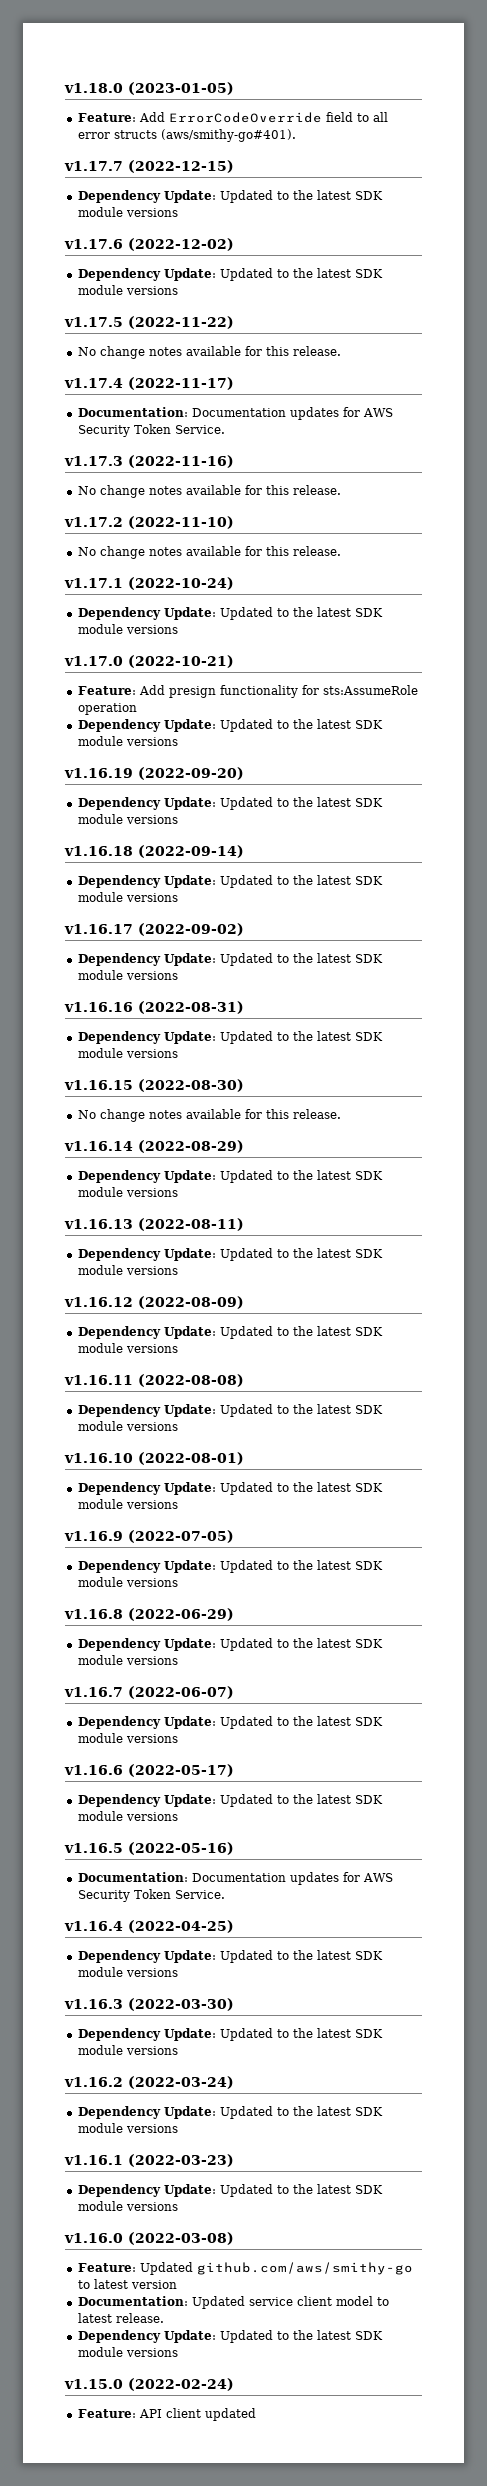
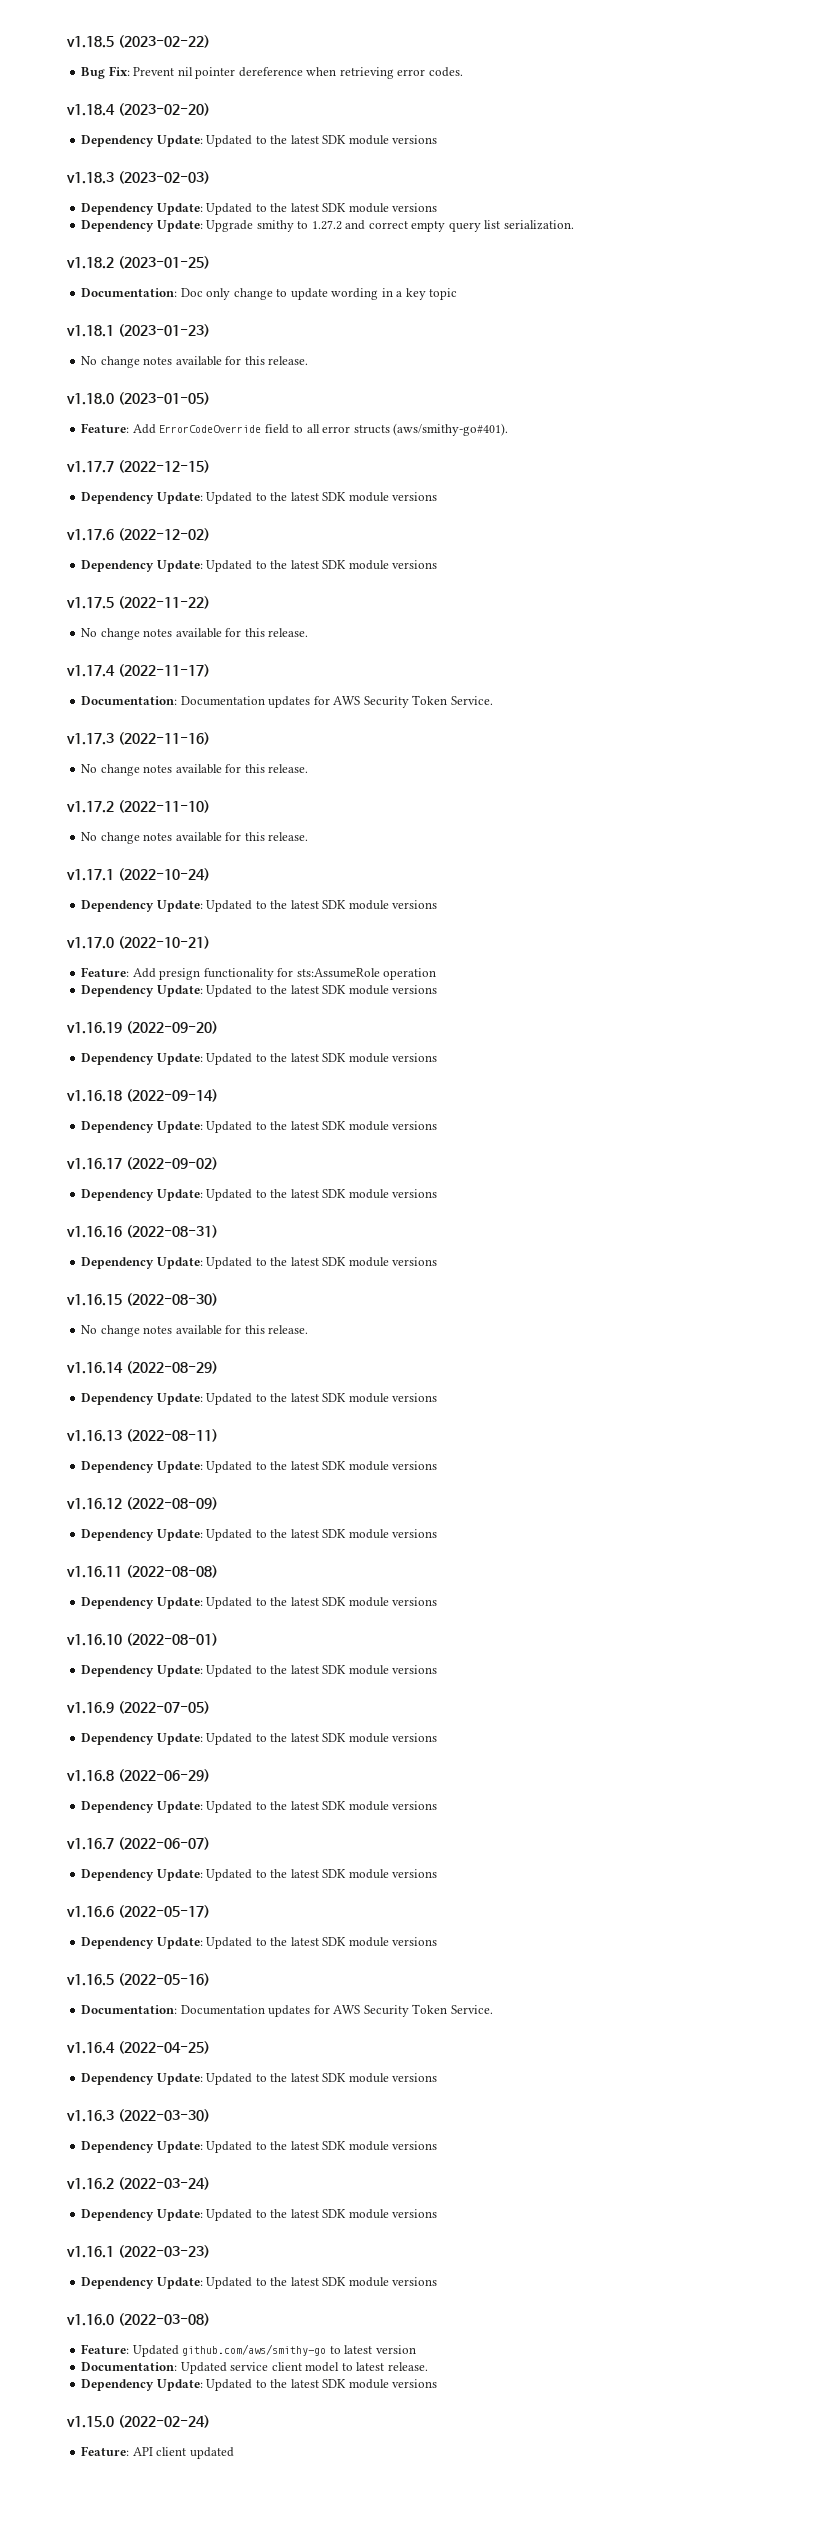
(64, 88) none -> [66,35,210,48] [81,66,463,79] [66,103,210,116] [81,135,438,147] [66,171,210,184] [81,203,438,215] [81,220,574,232] [66,256,210,269] [81,288,458,300] [66,324,210,337] [81,356,309,368] v1.18.5 (2023-02-22) // Bug Fix: Prevent nil pointer dereference when retrieving error codes. // v1.18.4 (2023-02-20) // Dependency Update: Updated to the latest SDK module versions // v1.18.3 (2023-02-03) // Dependency Update: Updated to the latest SDK module versions // Dependency Update: Upgrade smithy to 1.27.2 and correct empty query list serialization. // v1.18.2 (2023-01-25) // Documentation: Doc only change to update wording in a key topic // v1.18.1 (2023-01-23) // No change notes available for this release. //

